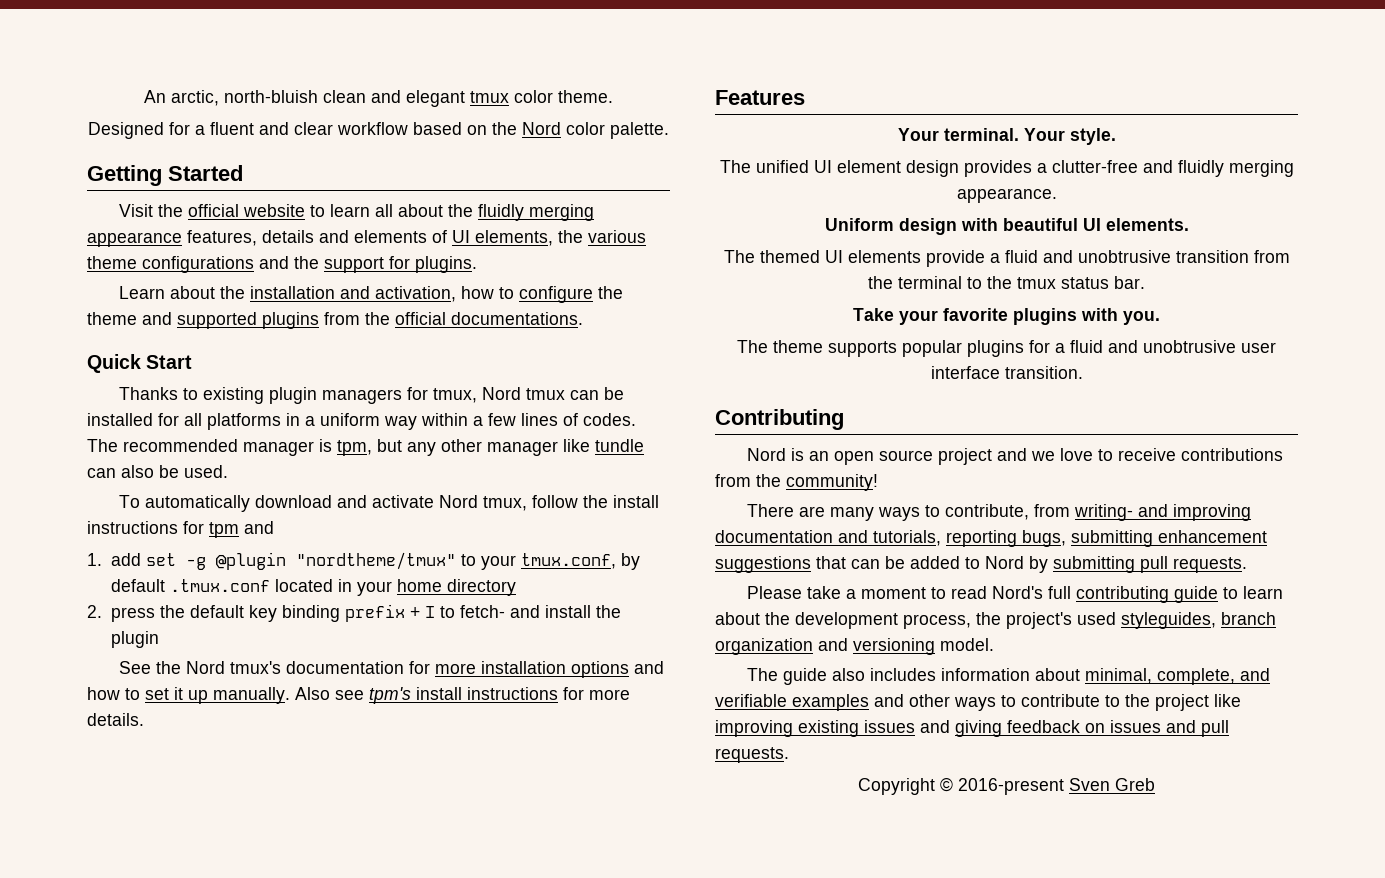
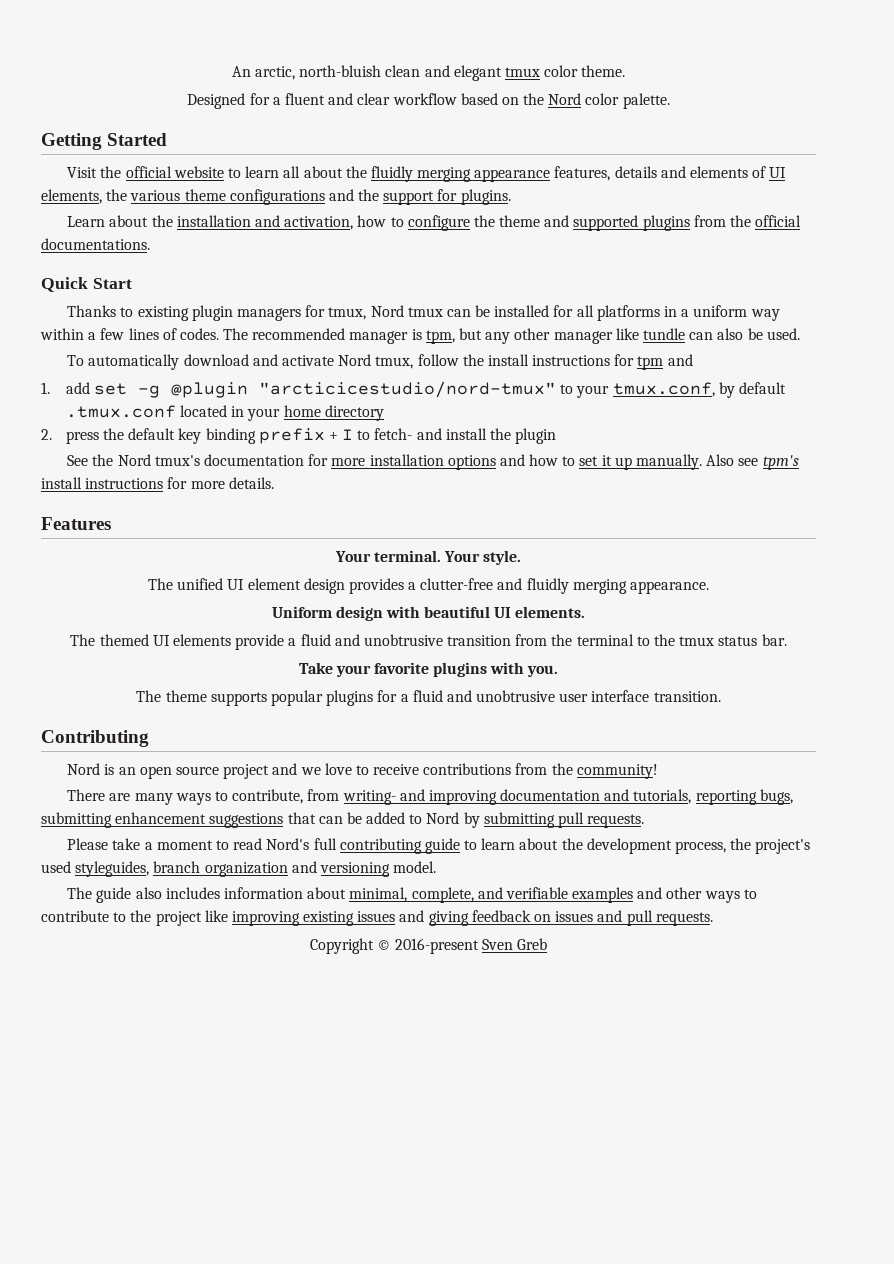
[295,552,456,570] "nordtheme/tmux" -> [258,381,556,398] "arcticicestudio/nord-tmux"

